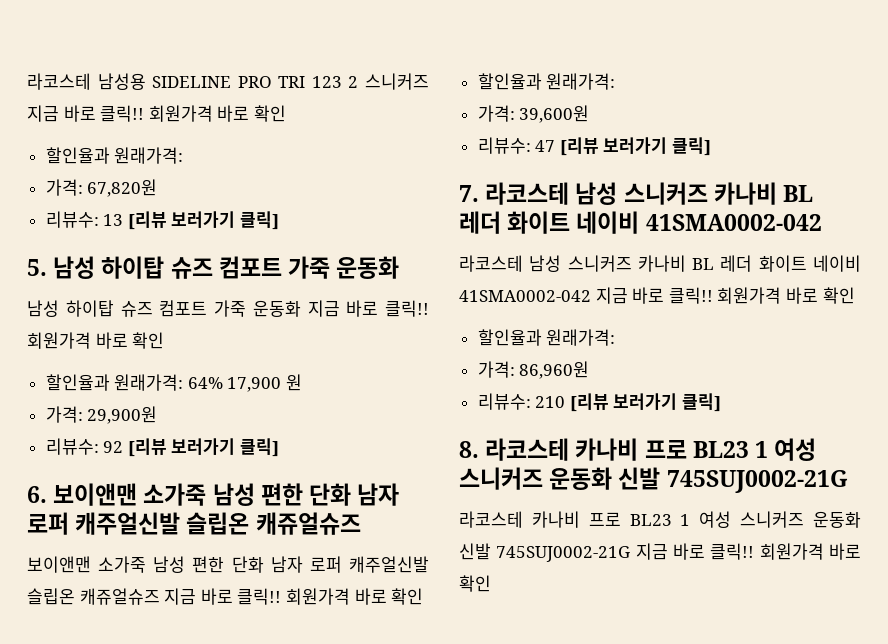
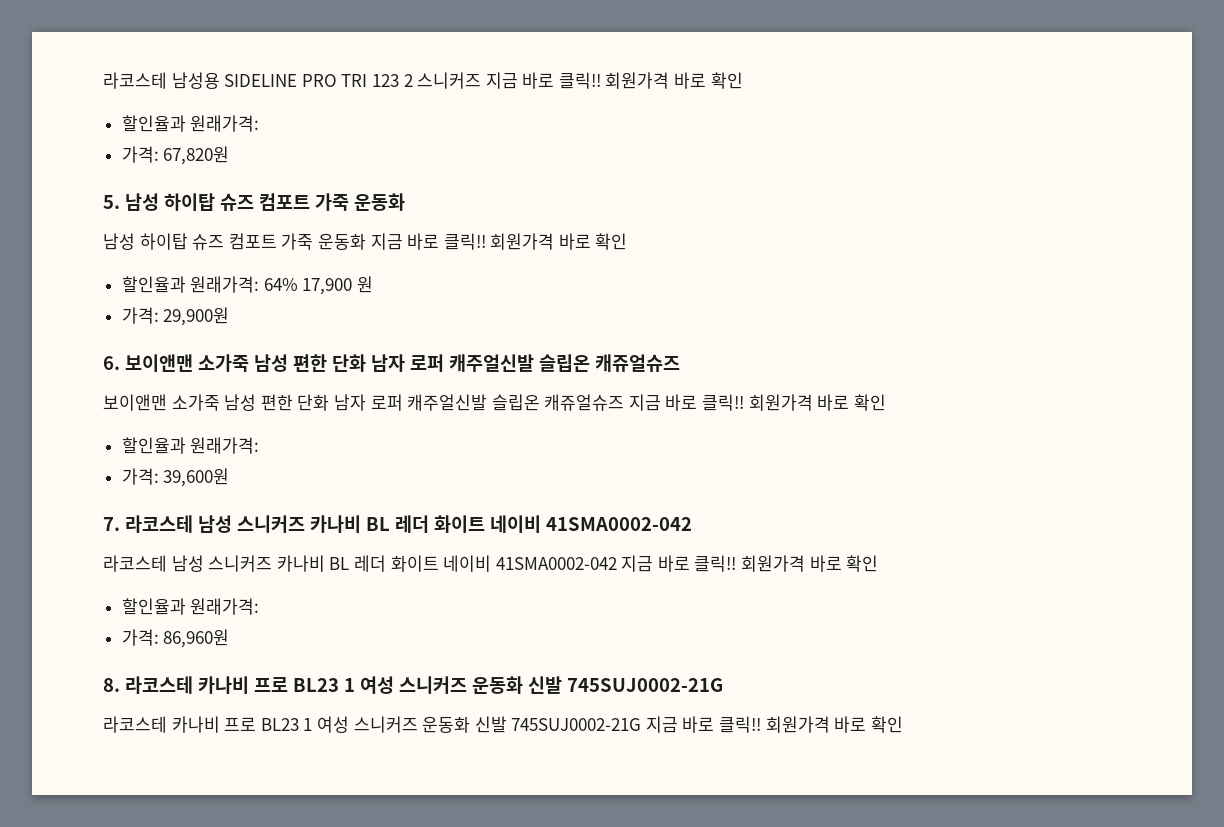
[45,211,280,230] // 리뷰수: 13 [리뷰 보러가기 클릭] -> (230, 155) none
[45,438,280,457] // 리뷰수: 92 [리뷰 보러가기 클릭] -> (230, 316) none
[477,137,712,156] // 리뷰수: 47 [리뷰 보러가기 클릭] -> (230, 477) none
[477,393,722,412] // 리뷰수: 210 [리뷰 보러가기 클릭] -> (230, 638) none

